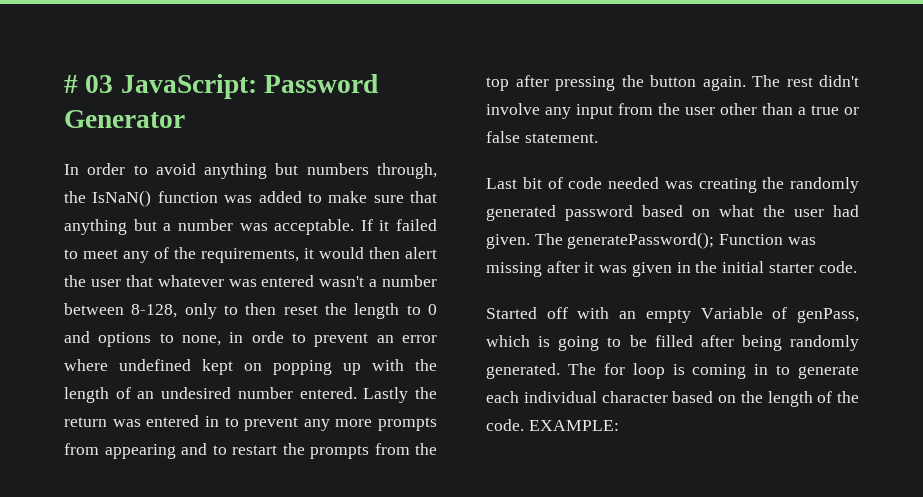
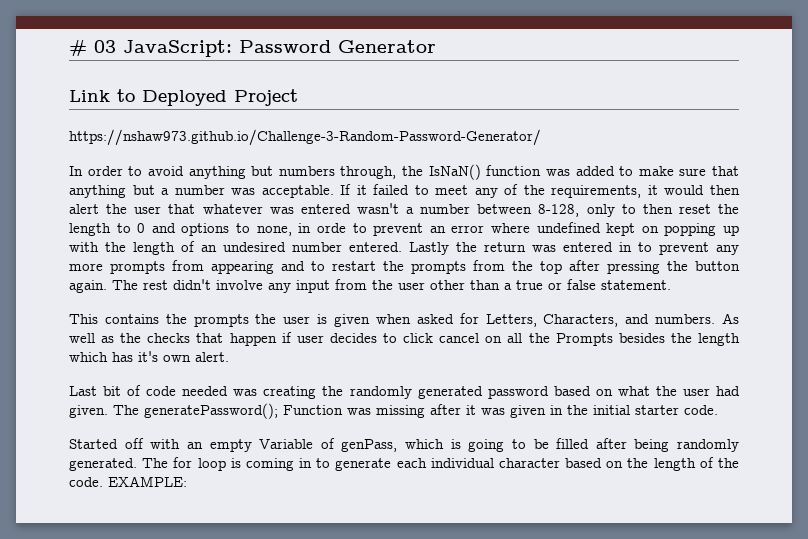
(185, 119) none -> [69,89,298,106] [69,129,541,146] // Link to Deployed Project // https://nshaw973.github.io/Challenge-3-Random-Password-Generator/
(598, 138) none -> [69,313,740,327] [69,332,740,346] [69,351,229,362] // This contains the prompts the user is given when asked for Letters, Characters, and numbers. As well as the checks that happen if user decides to click cancel on all the Prompts besides the length which has it's own alert.

